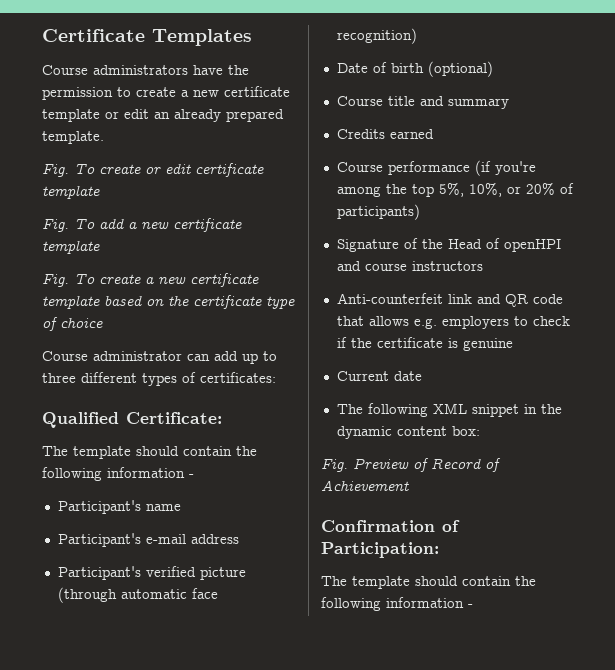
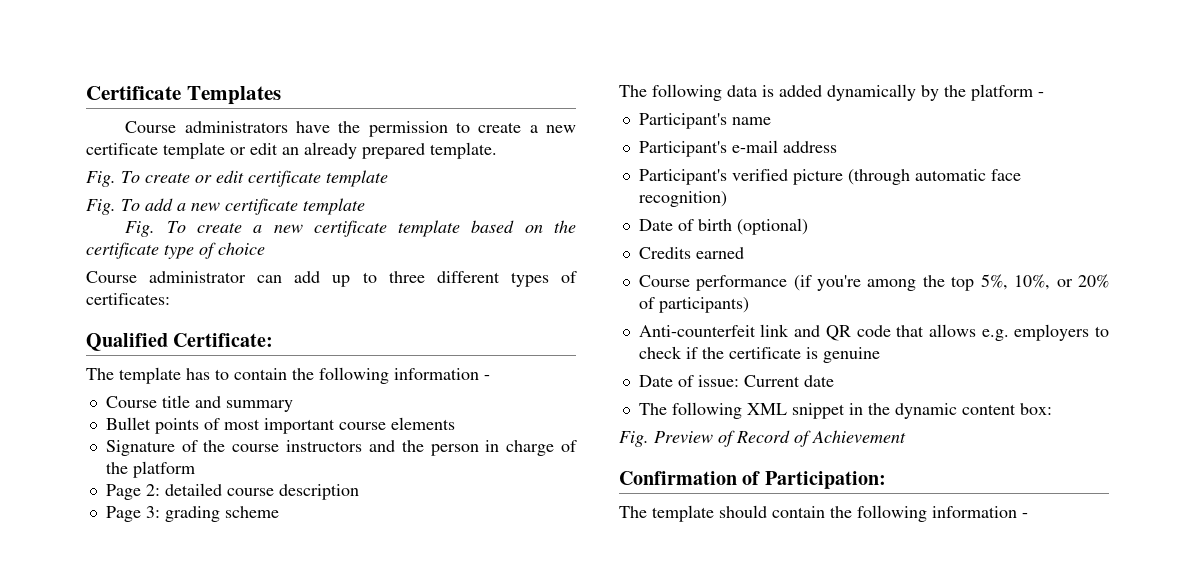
[136,446,257,456] [42,467,194,481] should contain the following information - -> [186,367,490,384] [105,395,293,412] [105,417,455,434] [105,440,577,456] [105,461,195,478] [105,483,359,500] [105,506,279,522] [619,84,1044,101] has to contain the following information - // Course title and summary // Bullet points of most important course elements // Signature of the course instructors and the person in charge of the platform // Page 2: detailed course description // Page 3: grading scheme // The following data is added dynamically by the platform -
[336,96,509,109] // Course title and summary -> (808, 226) none
[336,238,561,252] [336,261,483,271] // Signature of the Head of openHPI and course instructors -> (749, 305) none
(513, 344) none -> [638,375,739,387] Date of issue:

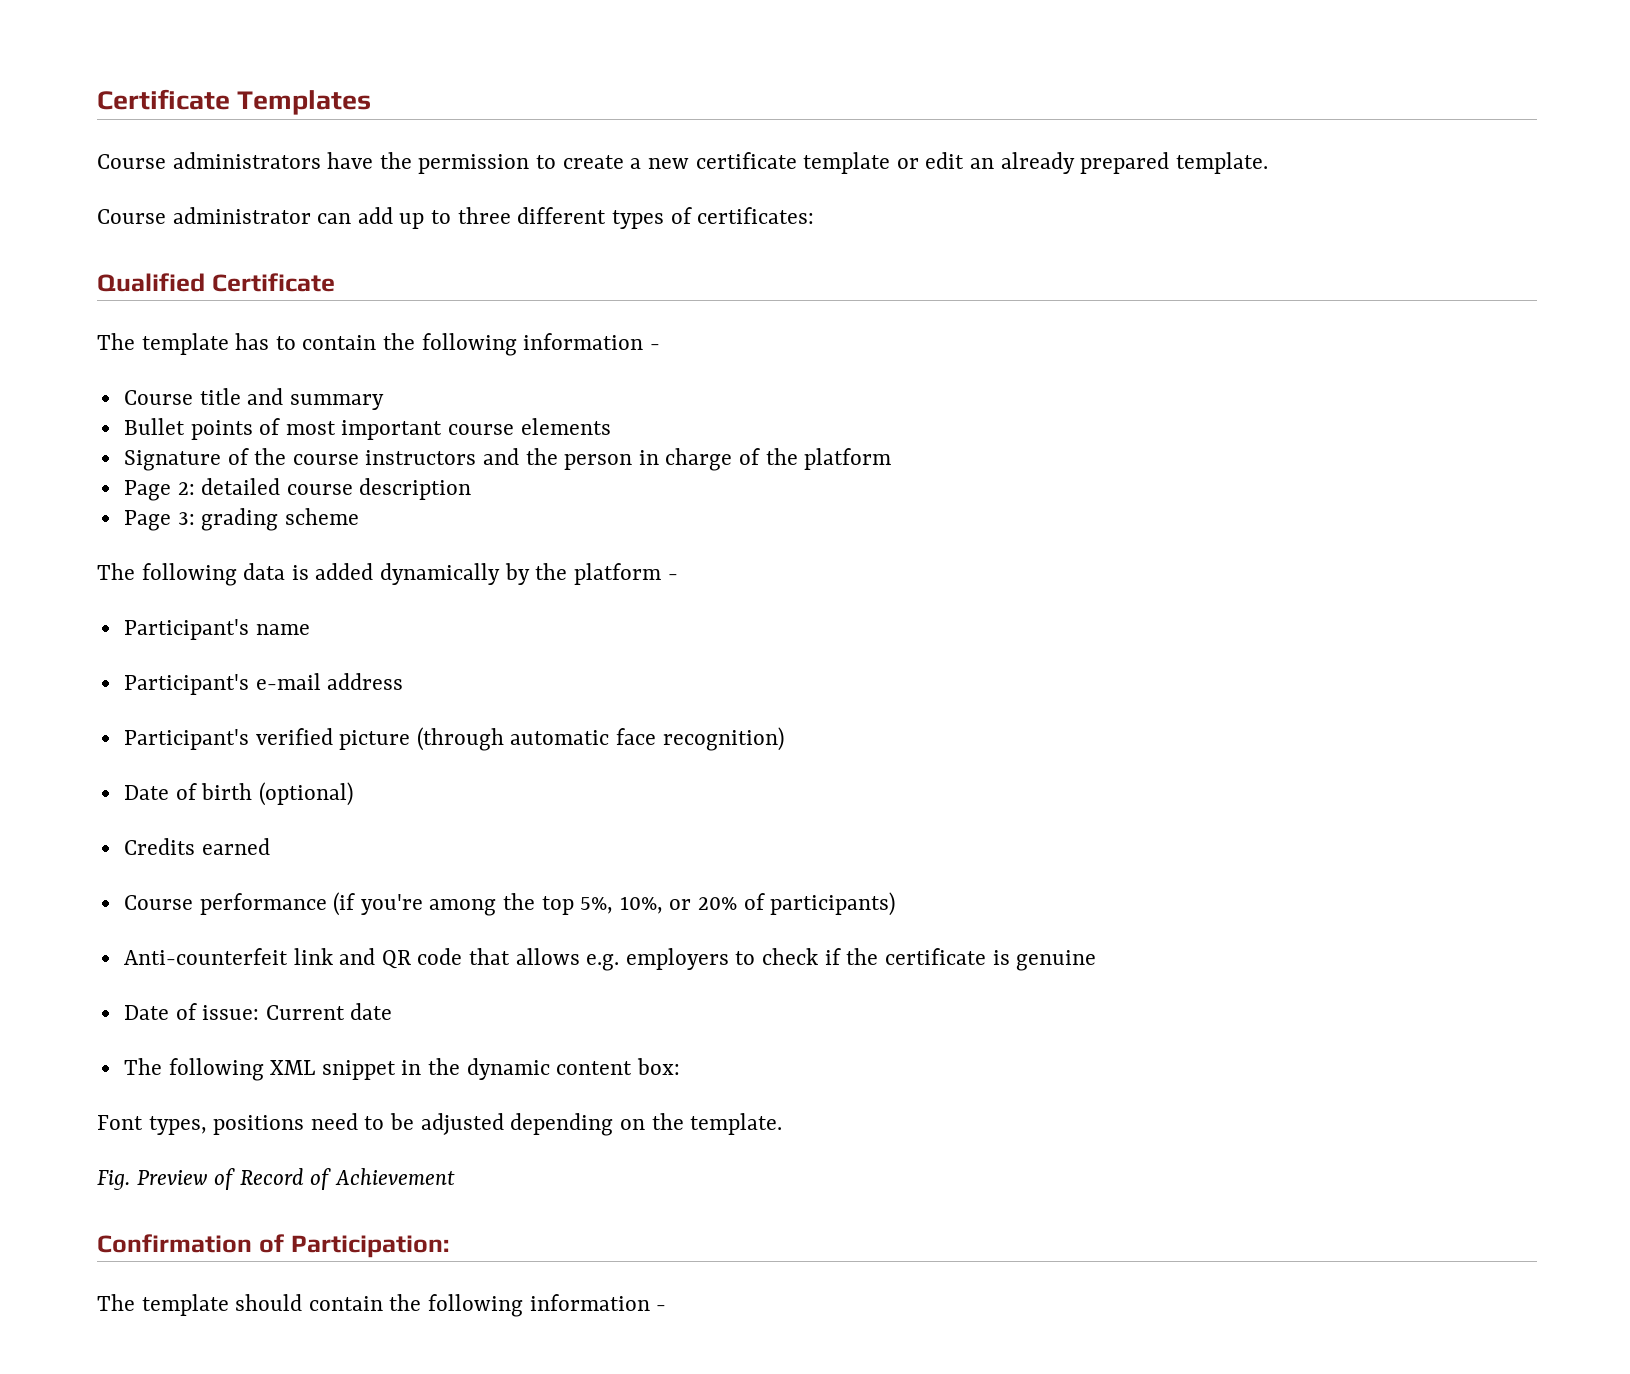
[86,170,388,187] [86,198,365,215] [125,220,576,237] [86,242,265,259] // Fig. To create or edit certificate template // Fig. To add a new certificate template // Fig. To create a new certificate template based on the certificate type of choice -> (1268, 163) none
[173,333,274,347] Certificate: -> [211,273,335,292] Certificate
(1052, 409) none -> [97,1113,783,1136] // Font types, positions need to be adjusted depending on the template.

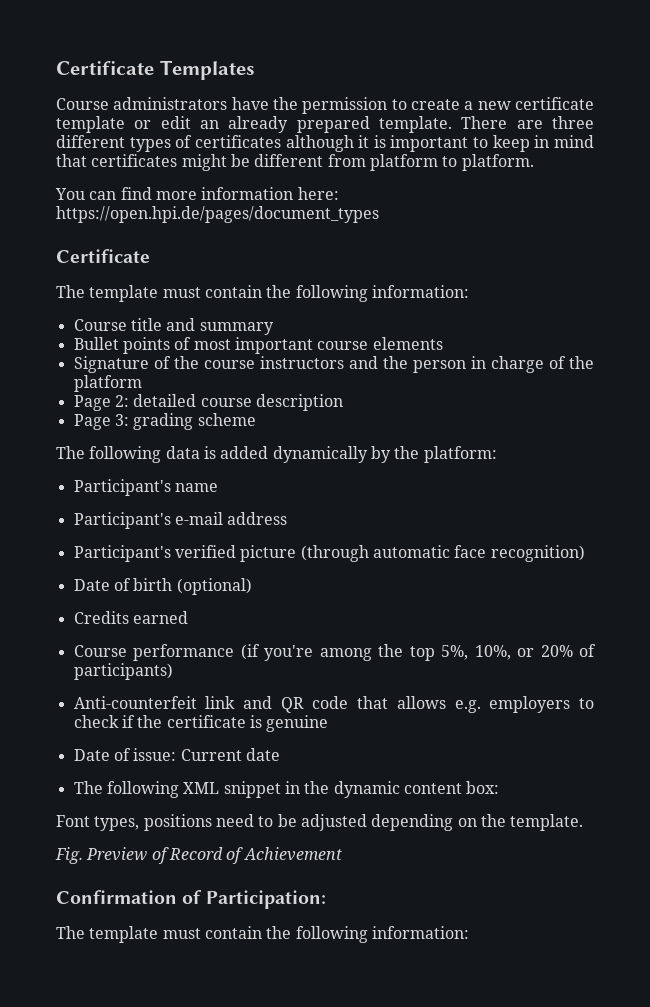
[97,207,815,229] [97,273,205,292] // Course administrator can add up to three different types of certificates: // Qualified -> [461,116,594,129] [56,135,594,152] [56,154,534,171] [55,187,339,200] [56,206,379,223] There are three different types of certificates although it is important to keep in mind that certificates might be different from platform to platform. // You can find more information here: https://open.hpi.de/pages/document_types //
[235,333,660,356] has to contain the following information - -> [162,285,469,302] must contain the following information:
[573,563,678,585] platform - -> [423,446,497,463] platform:
[235,1294,667,1317] should contain the following information - -> [162,926,469,943] must contain the following information:

